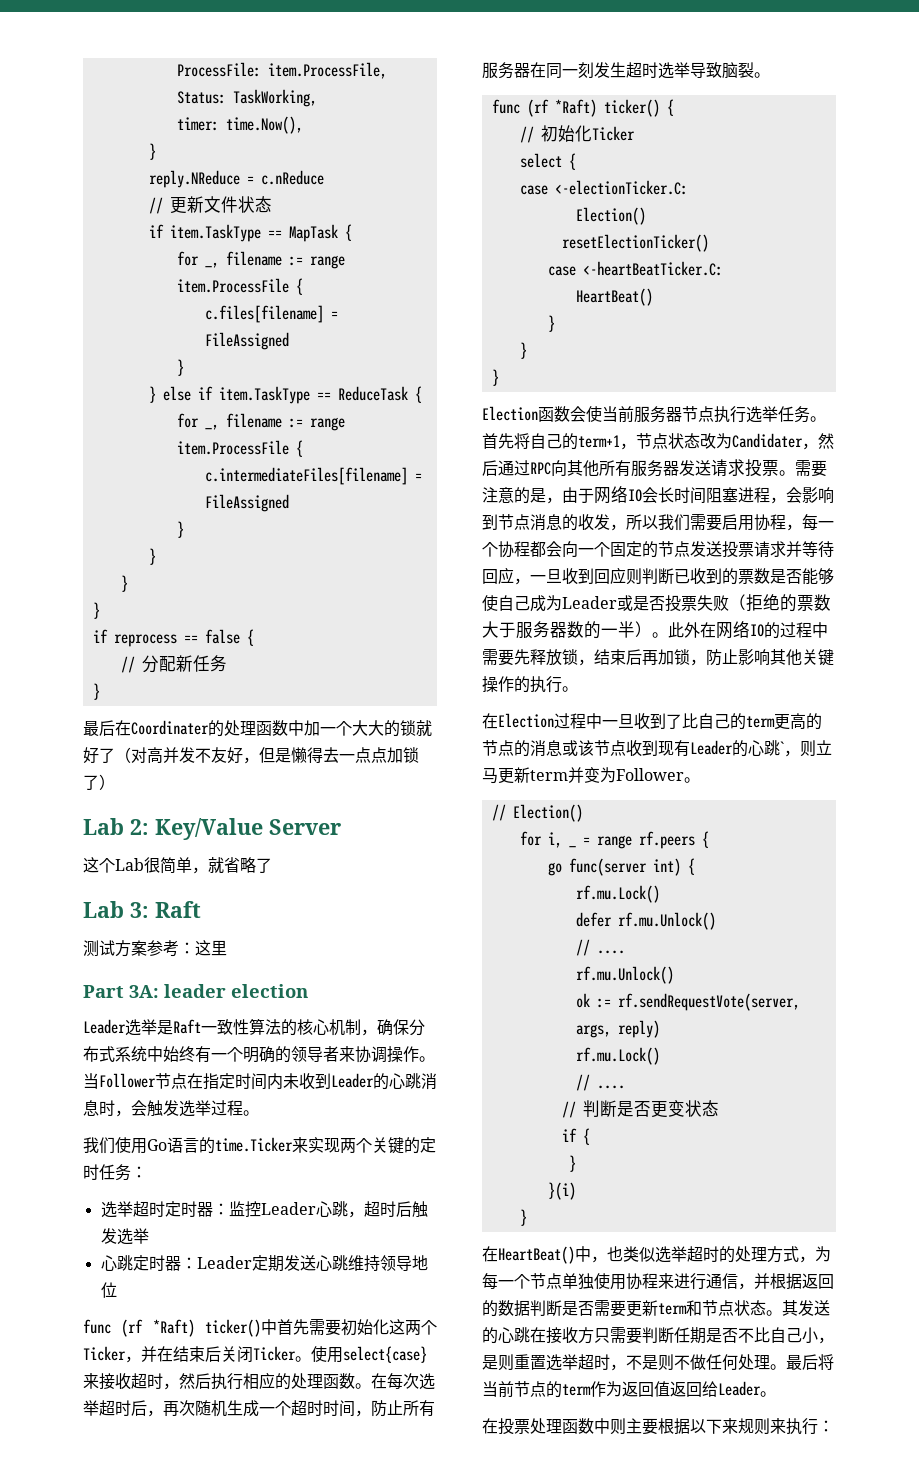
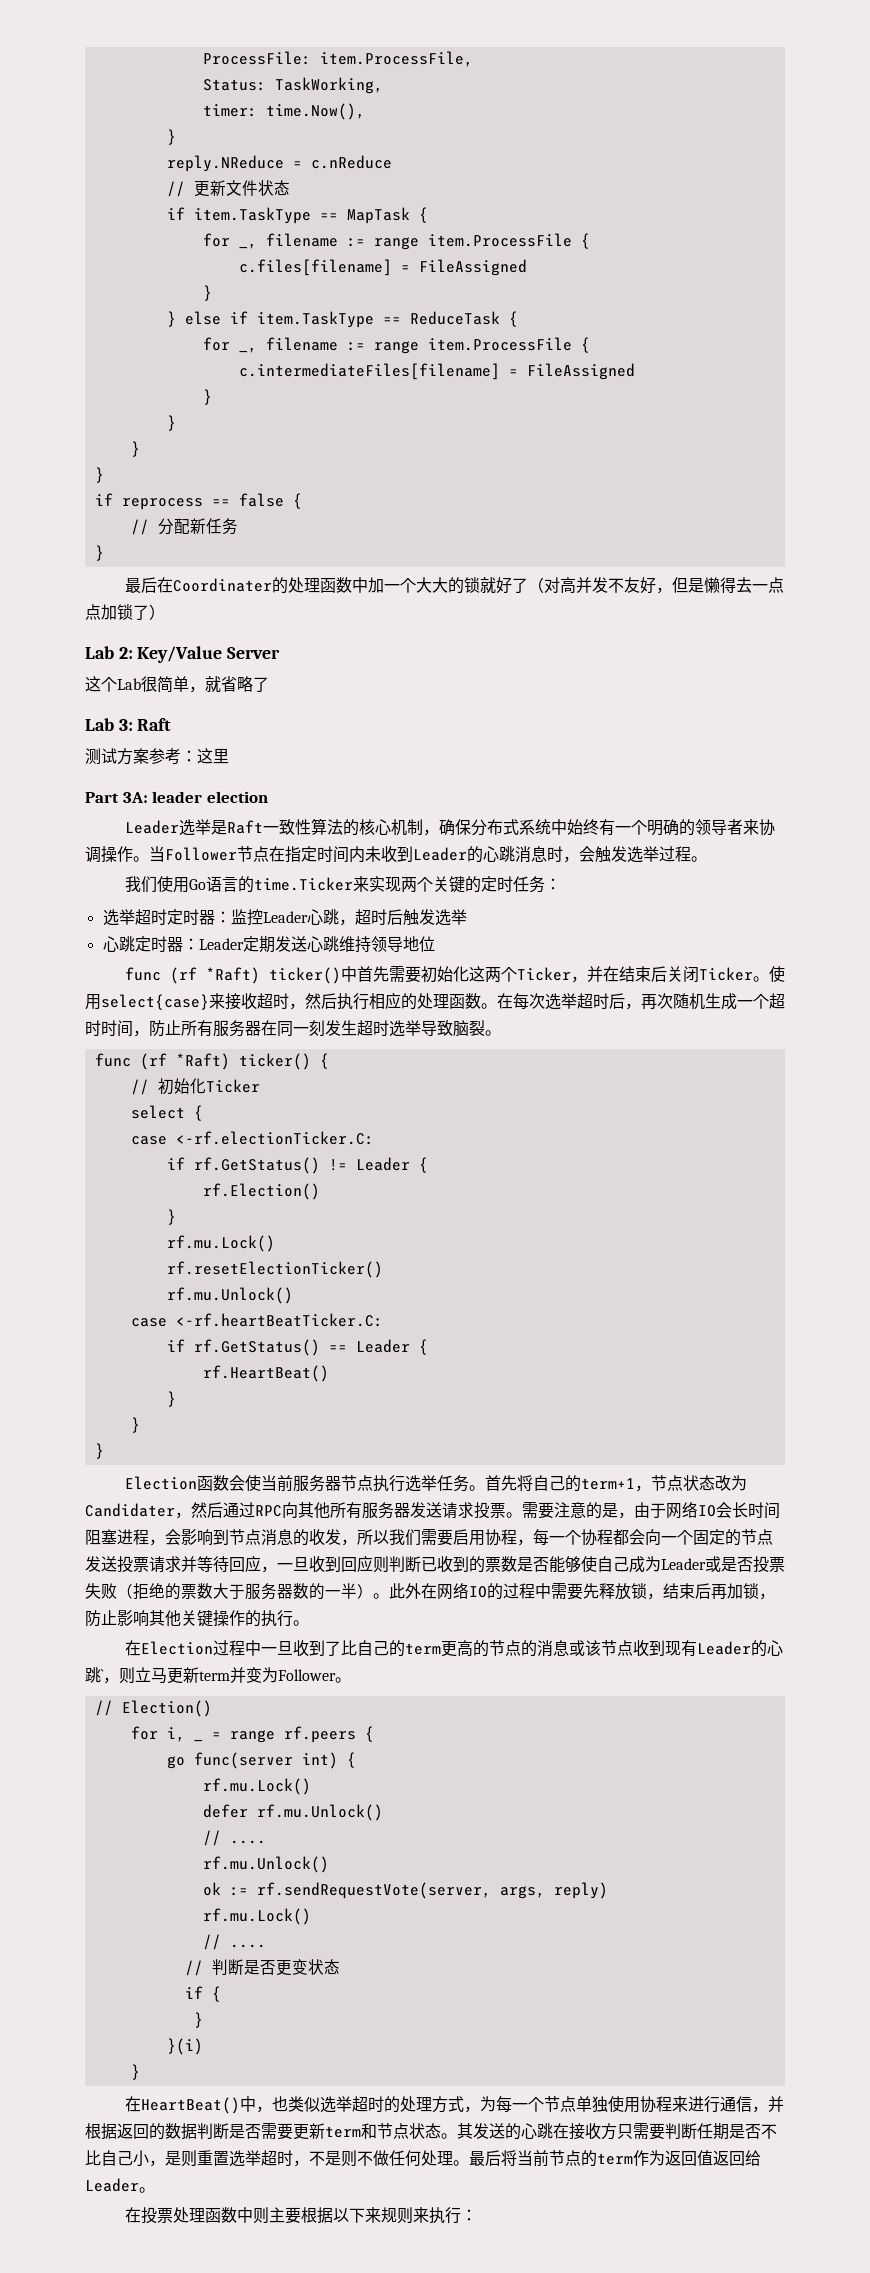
[554,180,688,195] [575,207,646,225] [561,234,709,252] [547,261,723,276] [575,288,653,306] <-electionTicker.C: // Election() // resetElectionTicker() // case <-heartBeatTicker.C: // HeartBeat() -> [175,1131,374,1145] [166,1157,428,1174] [202,1183,320,1200] [166,1209,176,1225] [166,1235,275,1252] [166,1261,383,1278] [166,1287,293,1304] [130,1313,383,1327] [166,1339,428,1356] [202,1365,329,1382] <-rf.electionTicker.C: // if rf.GetStatus() != Leader { // rf.Election() // } // rf.mu.Lock() // rf.resetElectionTicker() // rf.mu.Unlock() // case <-rf.heartBeatTicker.C: // if rf.GetStatus() == Leader { // rf.HeartBeat()

